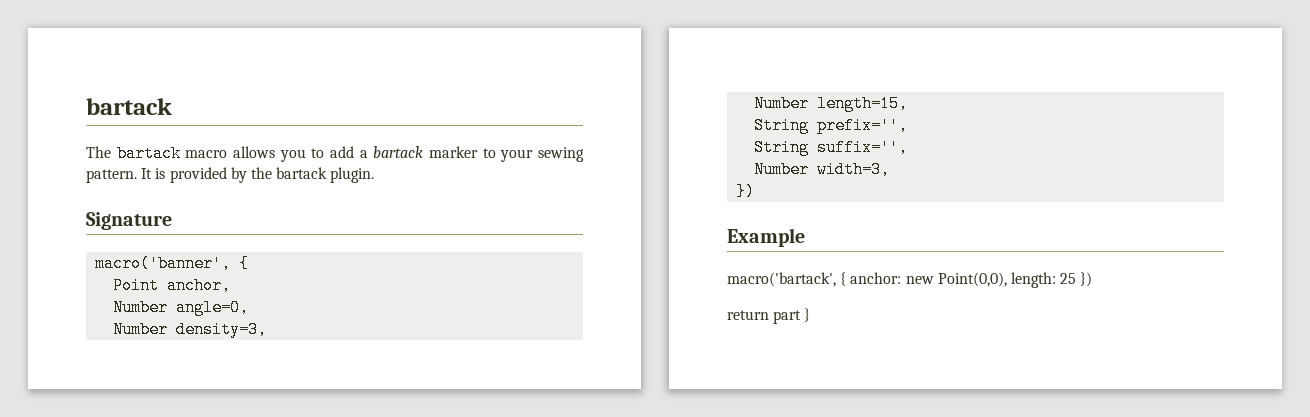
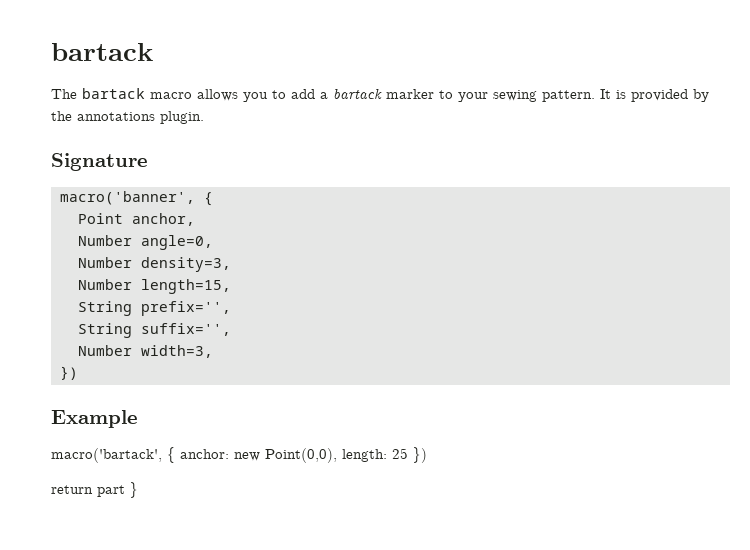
[276,167,328,179] bartack -> [77,112,155,121] annotations

